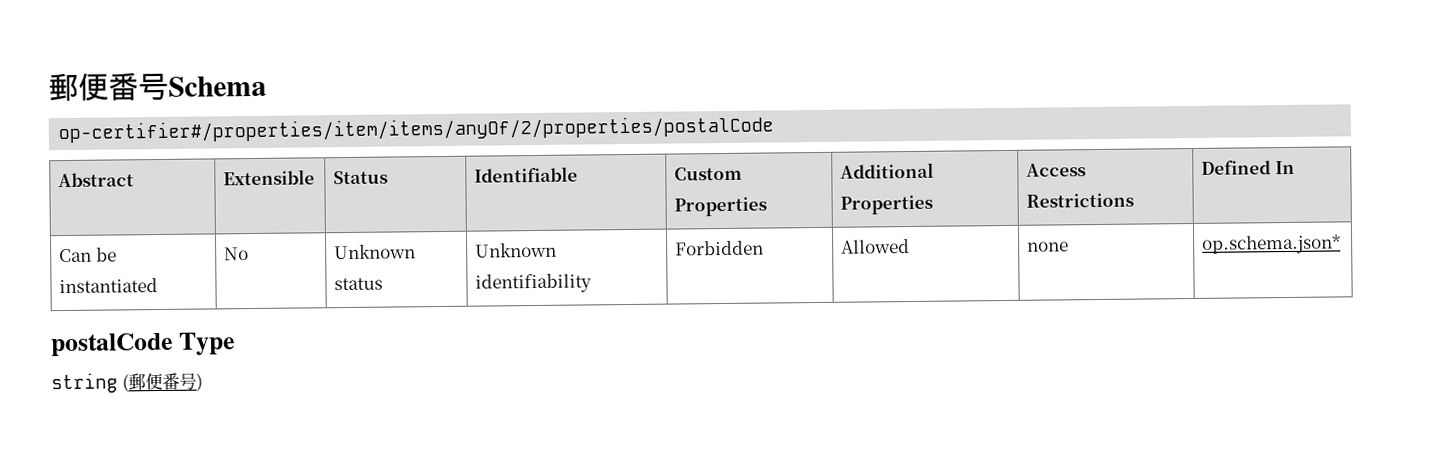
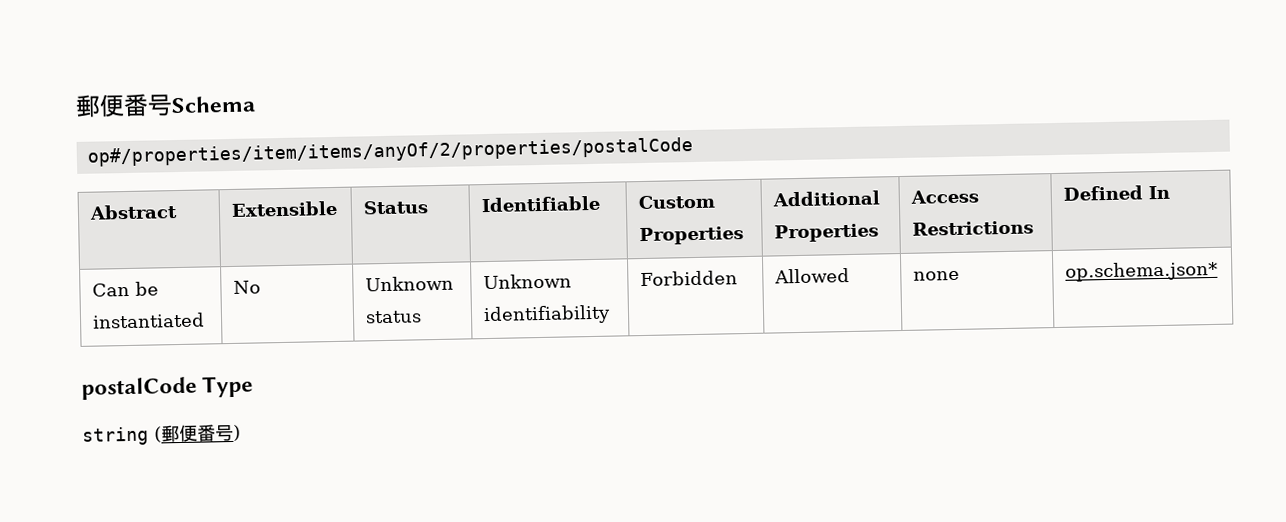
[58,115,775,144] op-certifier#/properties/item/items/anyOf/2/properties/postalCode -> [86,137,693,167] op#/properties/item/items/anyOf/2/properties/postalCode

